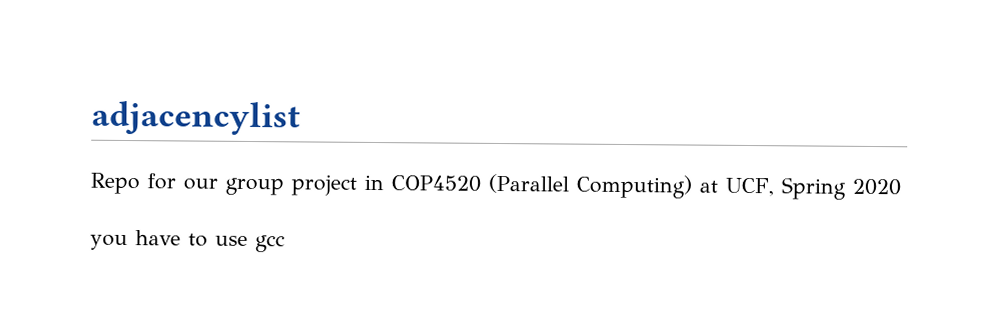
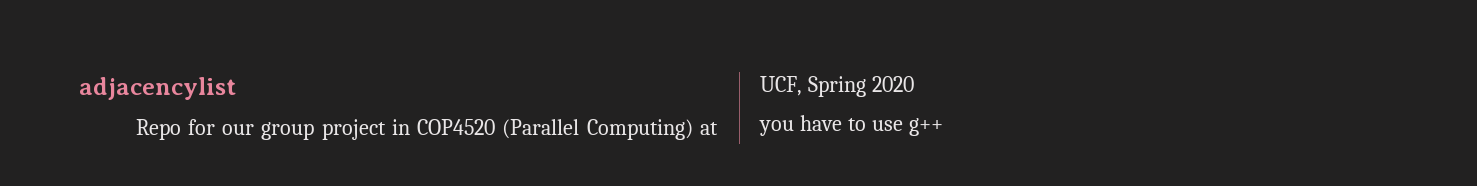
[255,235,285,253] gcc -> [908,118,943,136] g++

